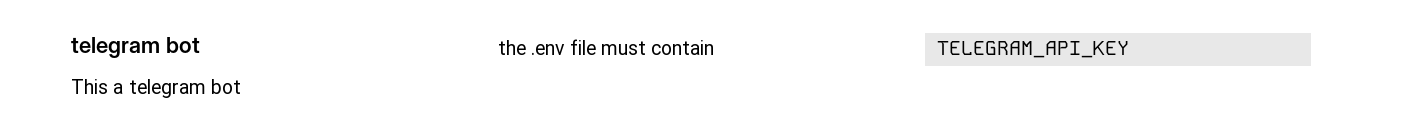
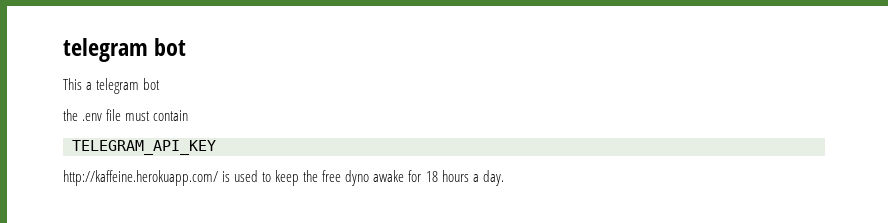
(1129, 49) none -> [63,170,504,186] // http://kaffeine.herokuapp.com/ is used to keep the free dyno awake for 18 hours a day.

